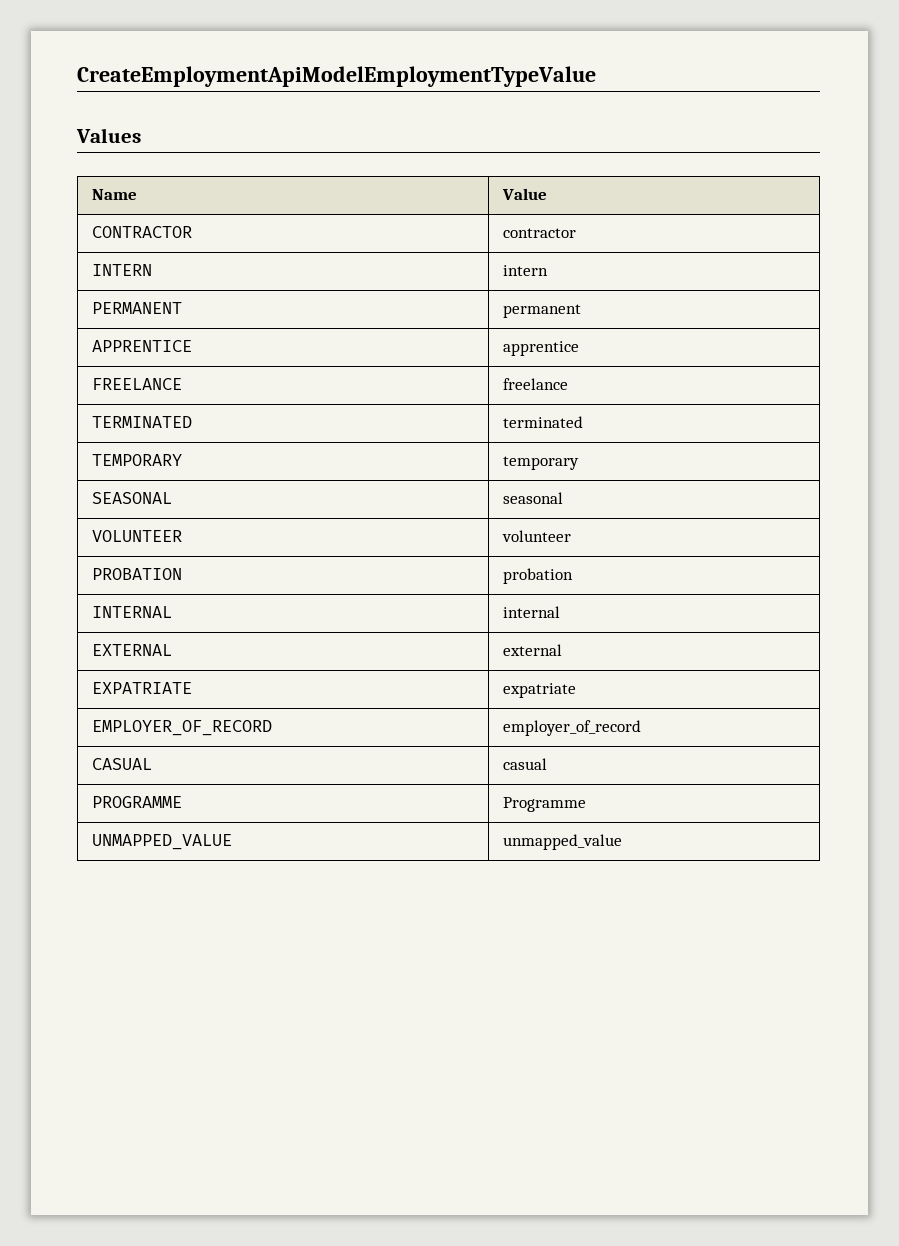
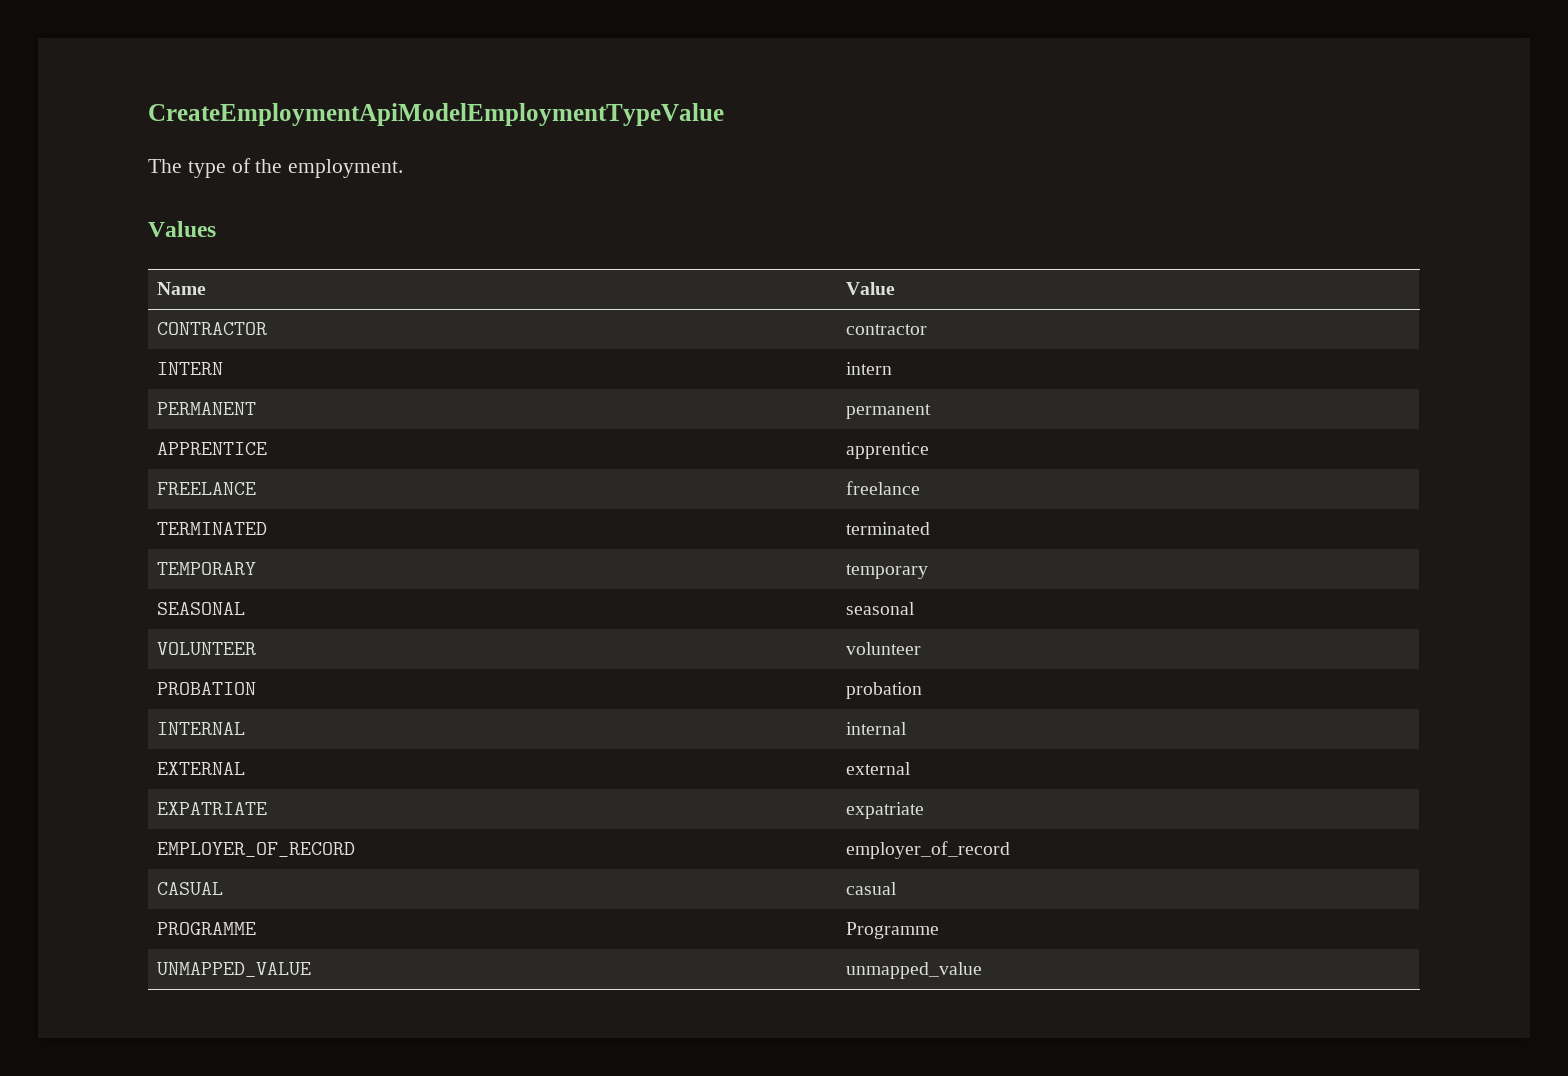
(596, 76) none -> [148,158,404,178] // The type of the employment.

